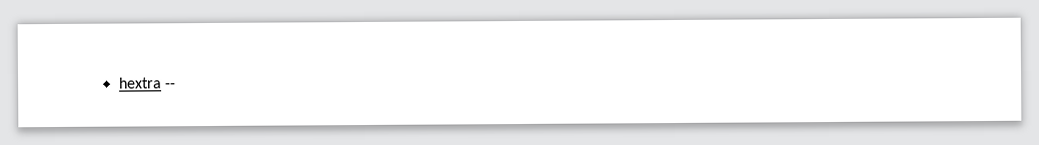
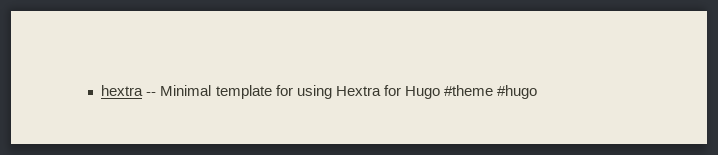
(177, 86) none -> [160,85,537,99] Minimal template for using Hextra for Hugo #theme #hugo

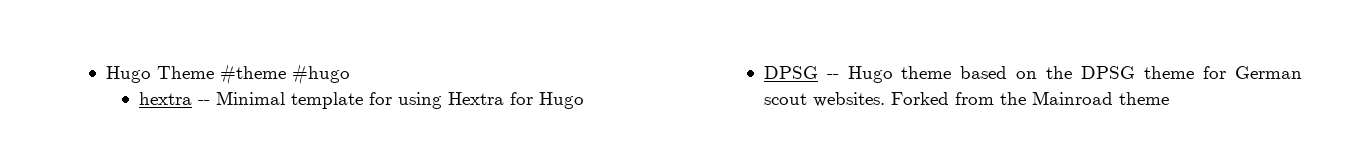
(101, 90) none -> [105,64,350,85] Hugo Theme #theme #hugo //
[443,85,537,99] #theme #hugo -> [763,66,1302,83] [763,91,1169,107] // DPSG -- Hugo theme based on the DPSG theme for German scout websites. Forked from the Mainroad theme

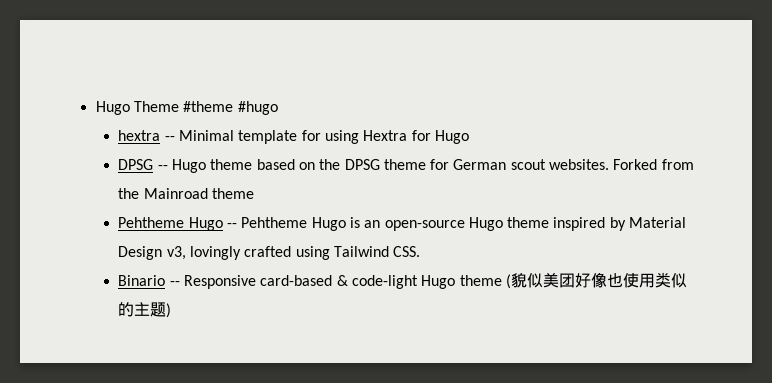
(1169, 98) none -> [118,217,687,231] [118,246,421,260] [118,272,687,289] [118,302,172,318] // Pehtheme Hugo -- Pehtheme Hugo is an open-source Hugo theme inspired by Material Design v3, lovingly crafted using Tailwind CSS. // Binario -- Responsive card-based & code-light Hugo theme (貌似美团好像也使用类似的主题)

